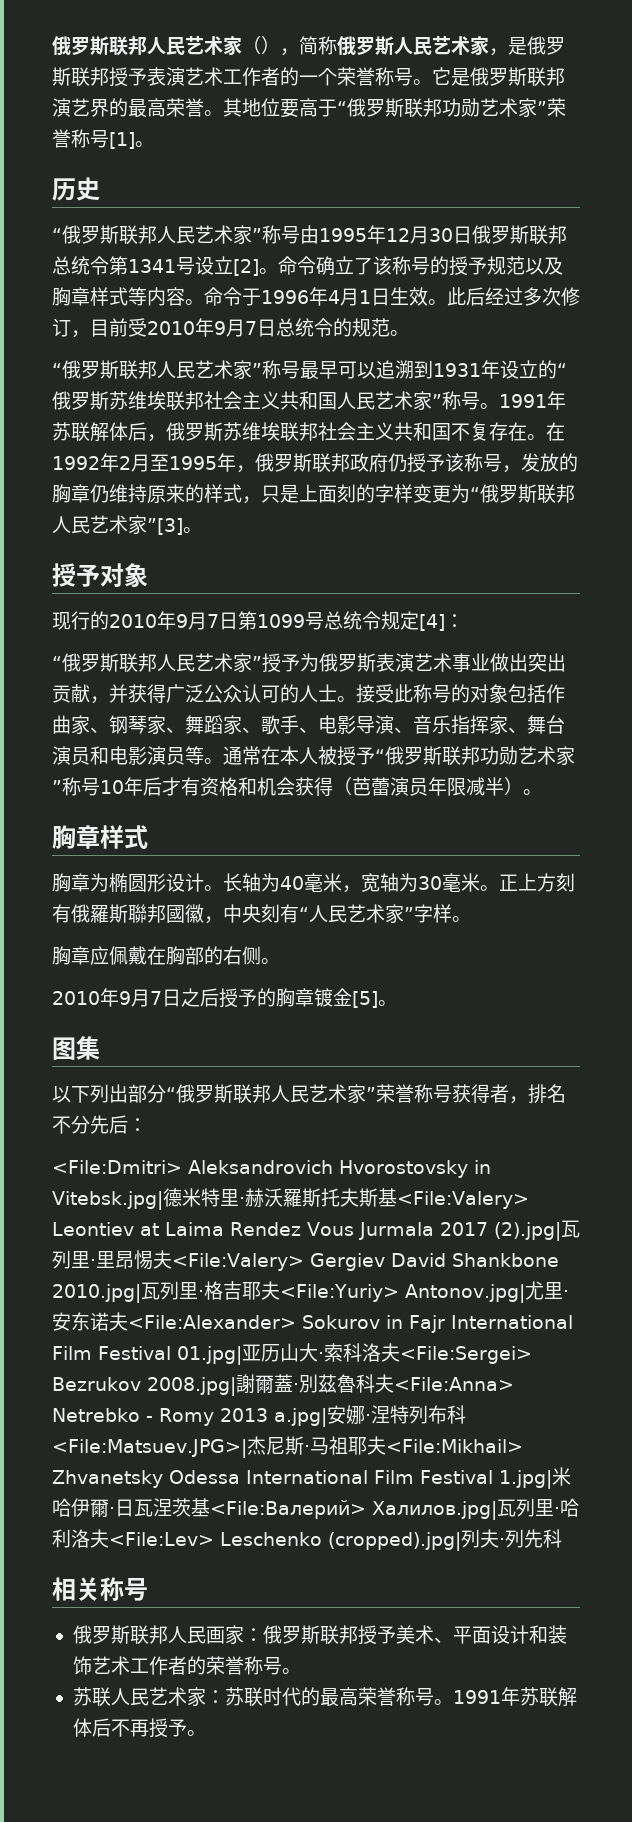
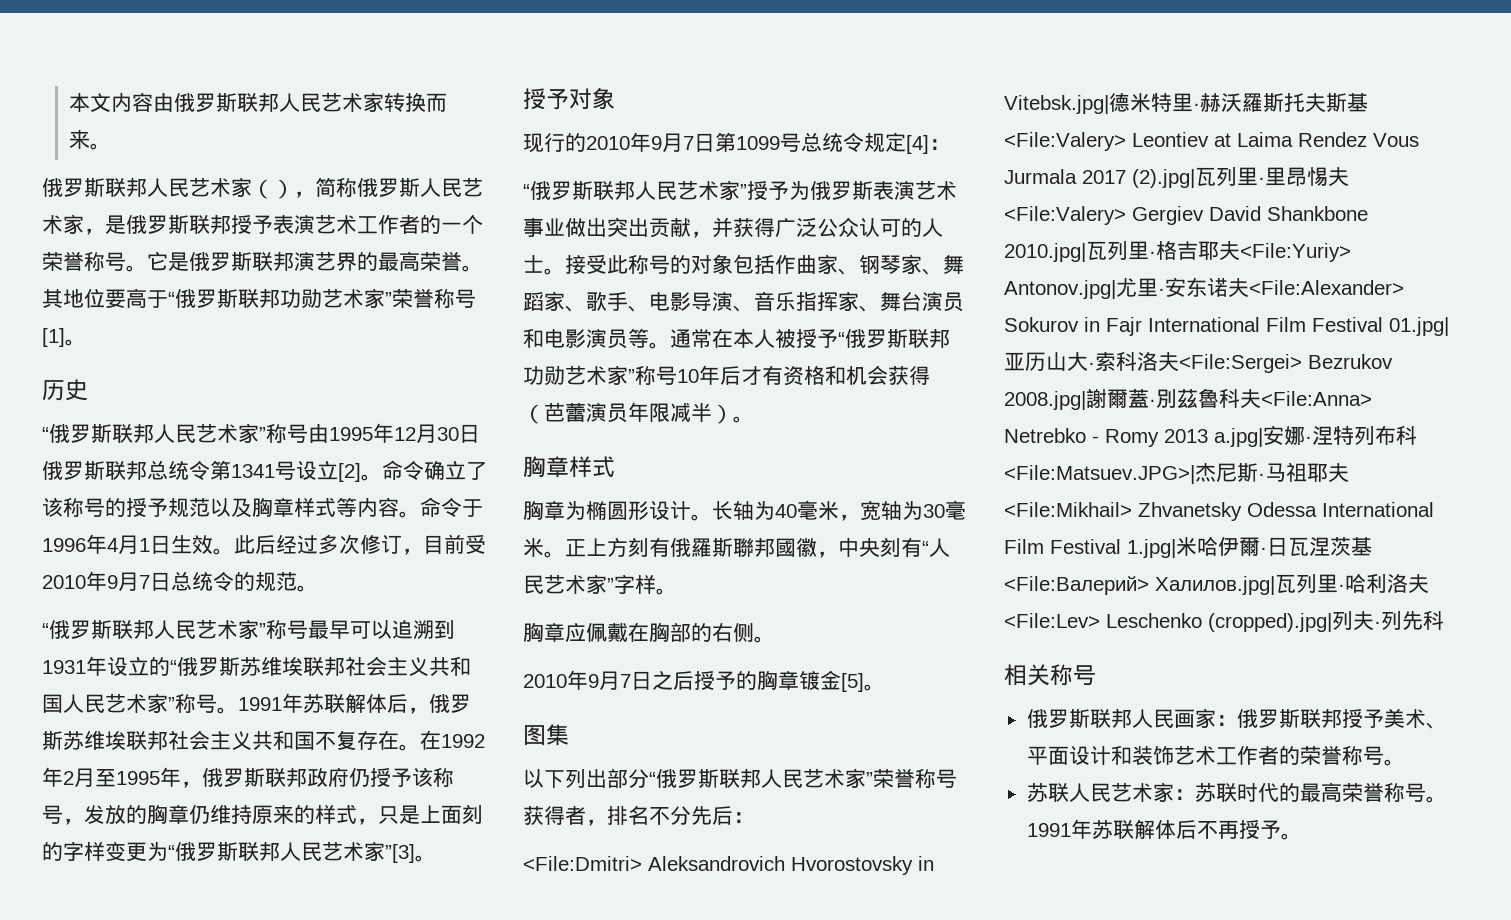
(52, 45) none -> [69,92,448,113] [69,130,112,150] 本文内容由俄罗斯联邦人民艺术家转换而来。 //

